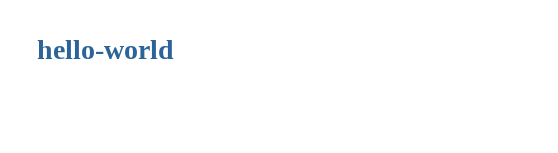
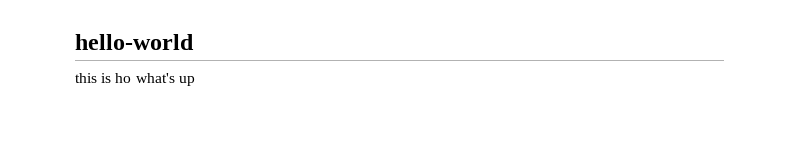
(174, 49) none -> [75,73,195,86] // this is ho what's up

